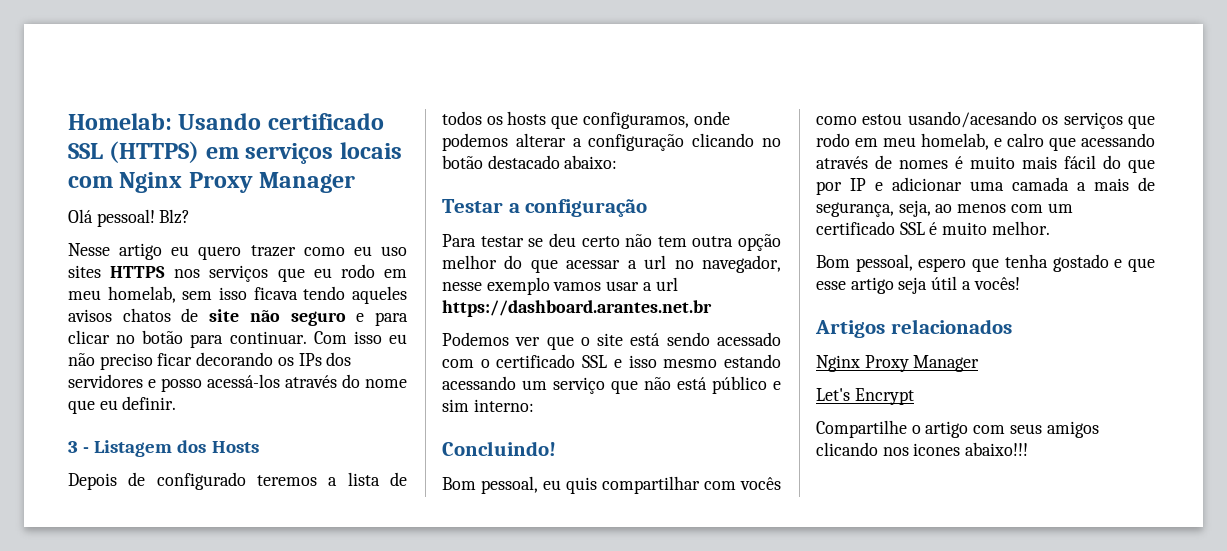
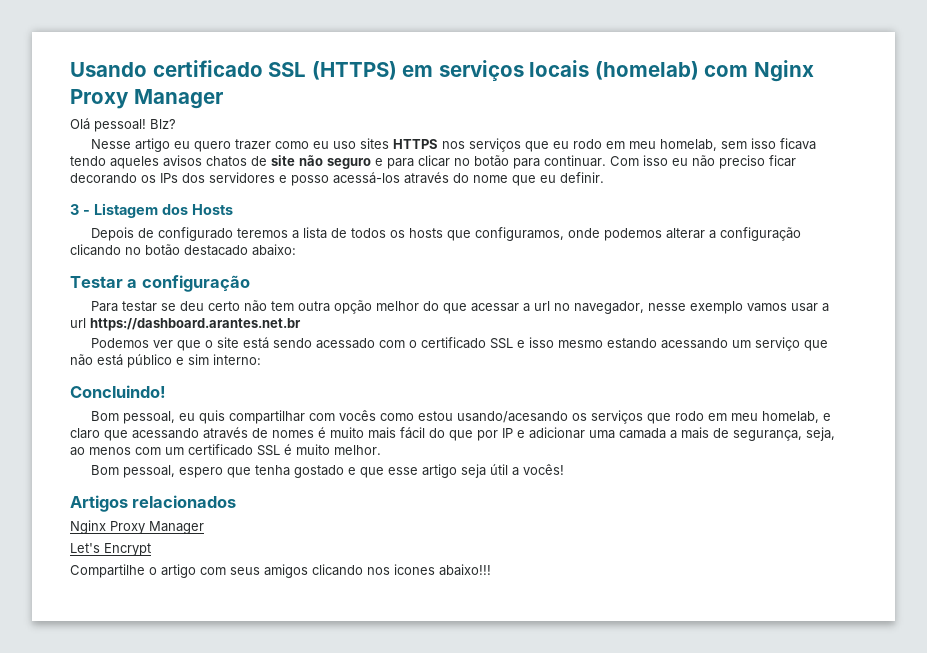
[68,113,172,130] Homelab: -> (70, 69) none
(402, 150) none -> [594,61,699,80] (homelab)
[1007,133,1044,147] calro -> [70,428,100,439] claro

